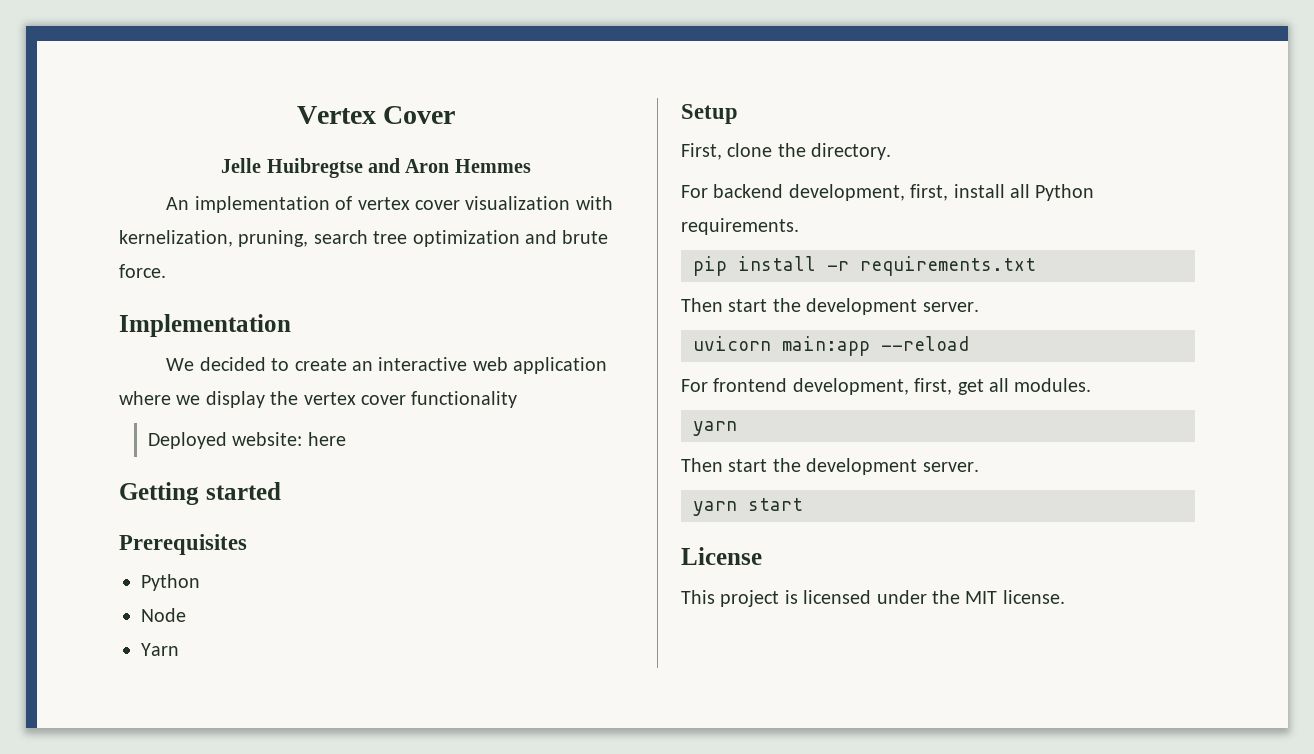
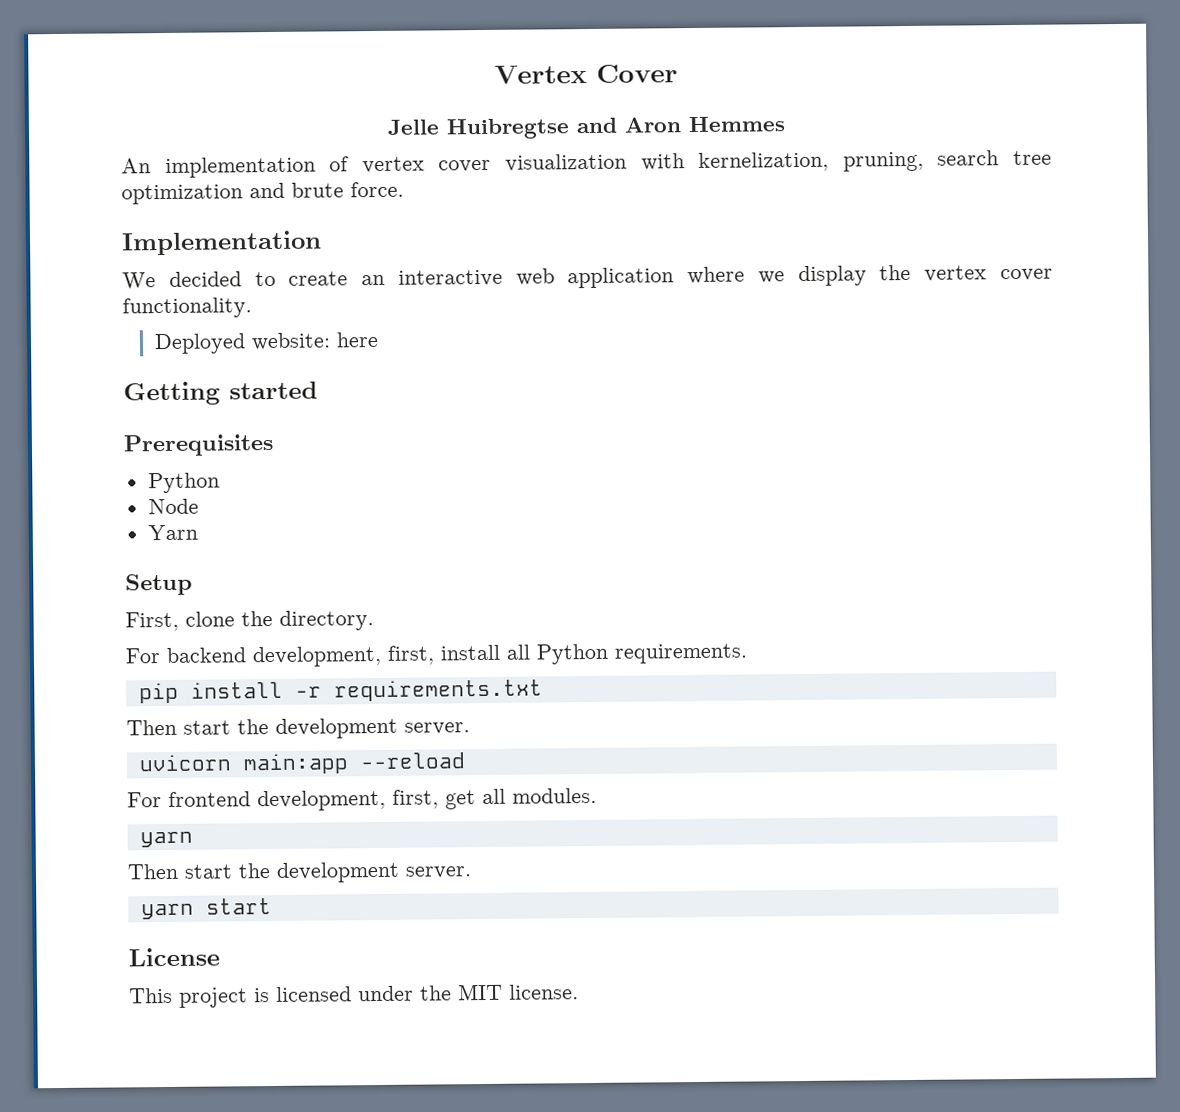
[411,391,518,408] functionality -> [122,297,252,319] functionality.

